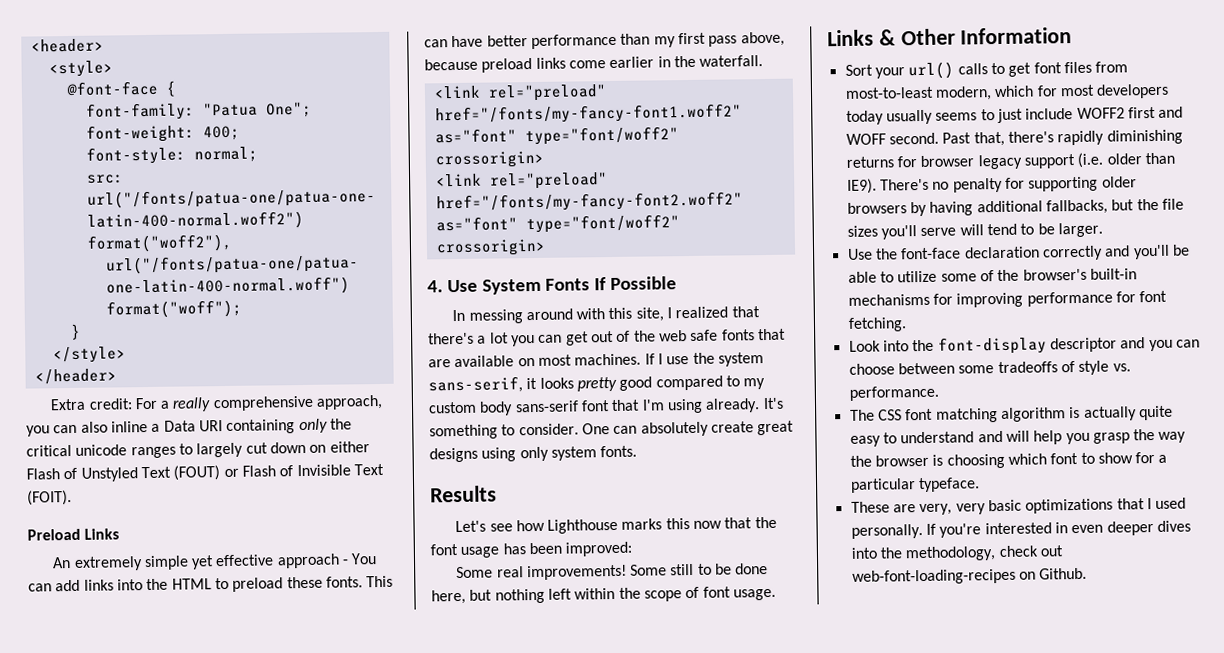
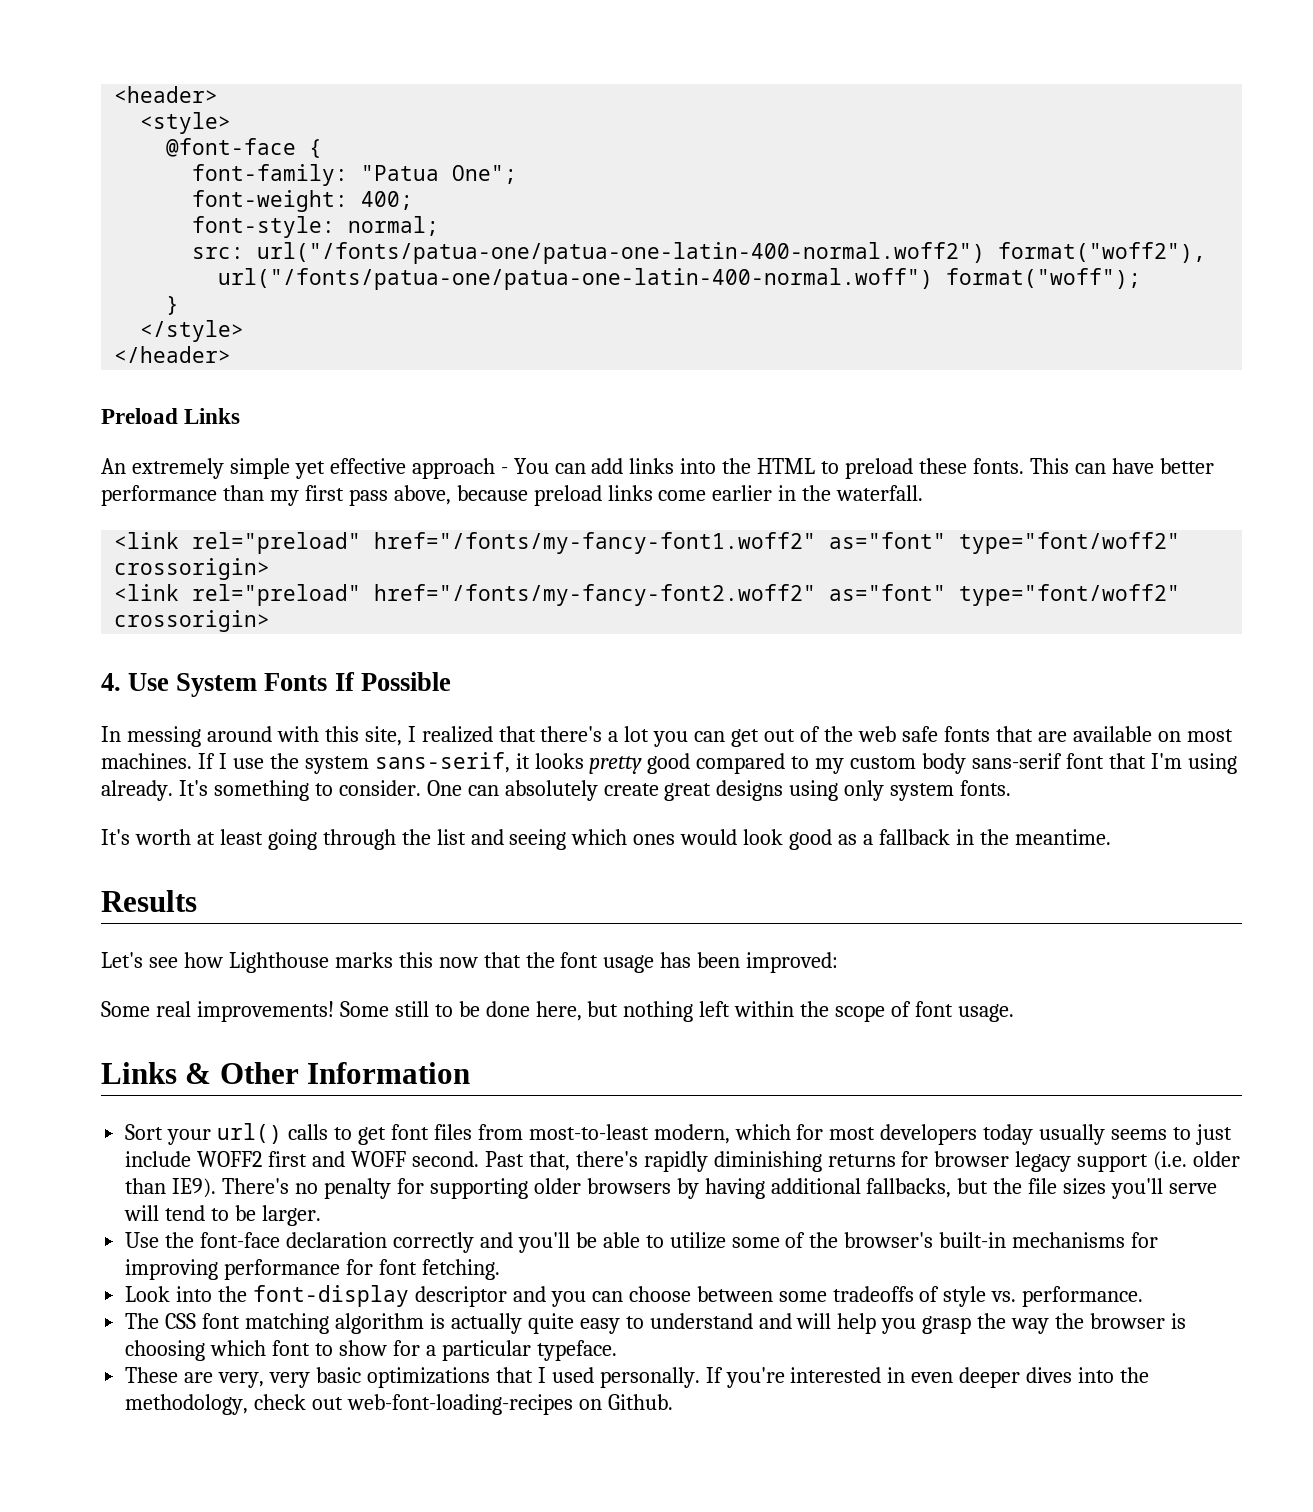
[50,394,384,412] [26,418,352,437] [26,441,370,459] [26,463,384,482] [27,489,72,506] // Extra credit: For a really comprehensive approach, you can also inline a Data URI containing only the critical unicode ranges to largely cut down on either Flash of Unstyled Text (FOUT) or Flash of Invisible Text (FOIT). -> (232, 354) none
(638, 451) none -> [101,829,1111,850] // It's worth at least going through the list and seeing which ones would look good as a fallback in the meantime.

